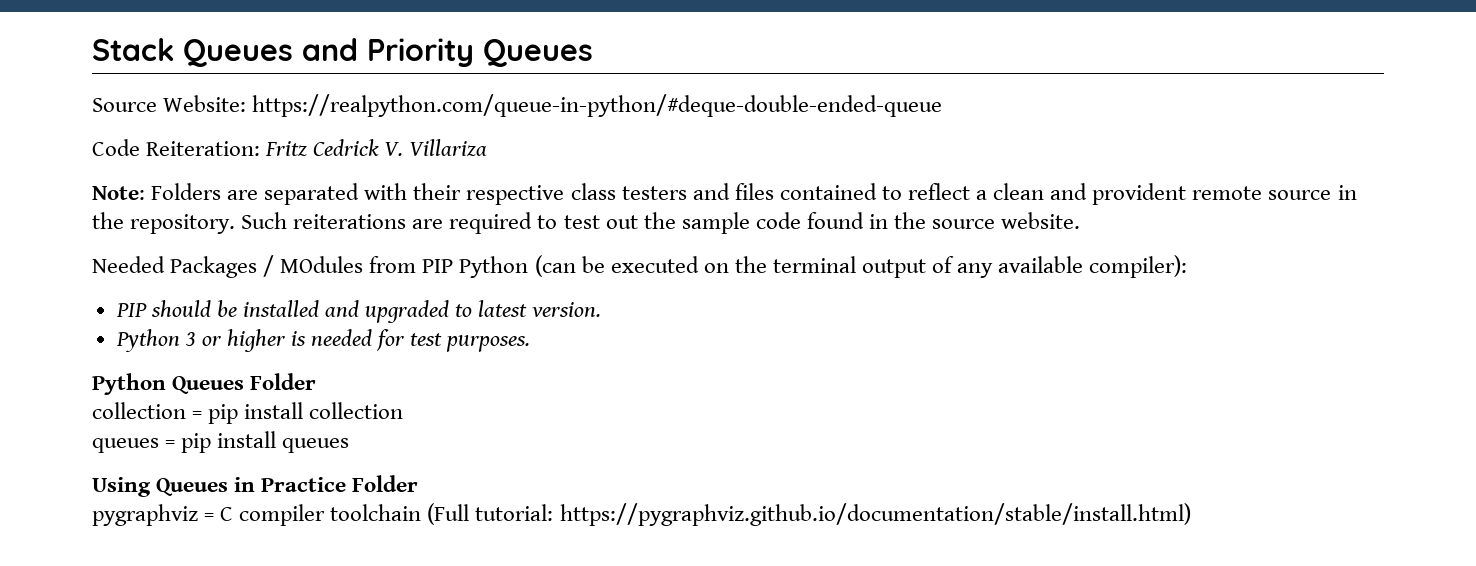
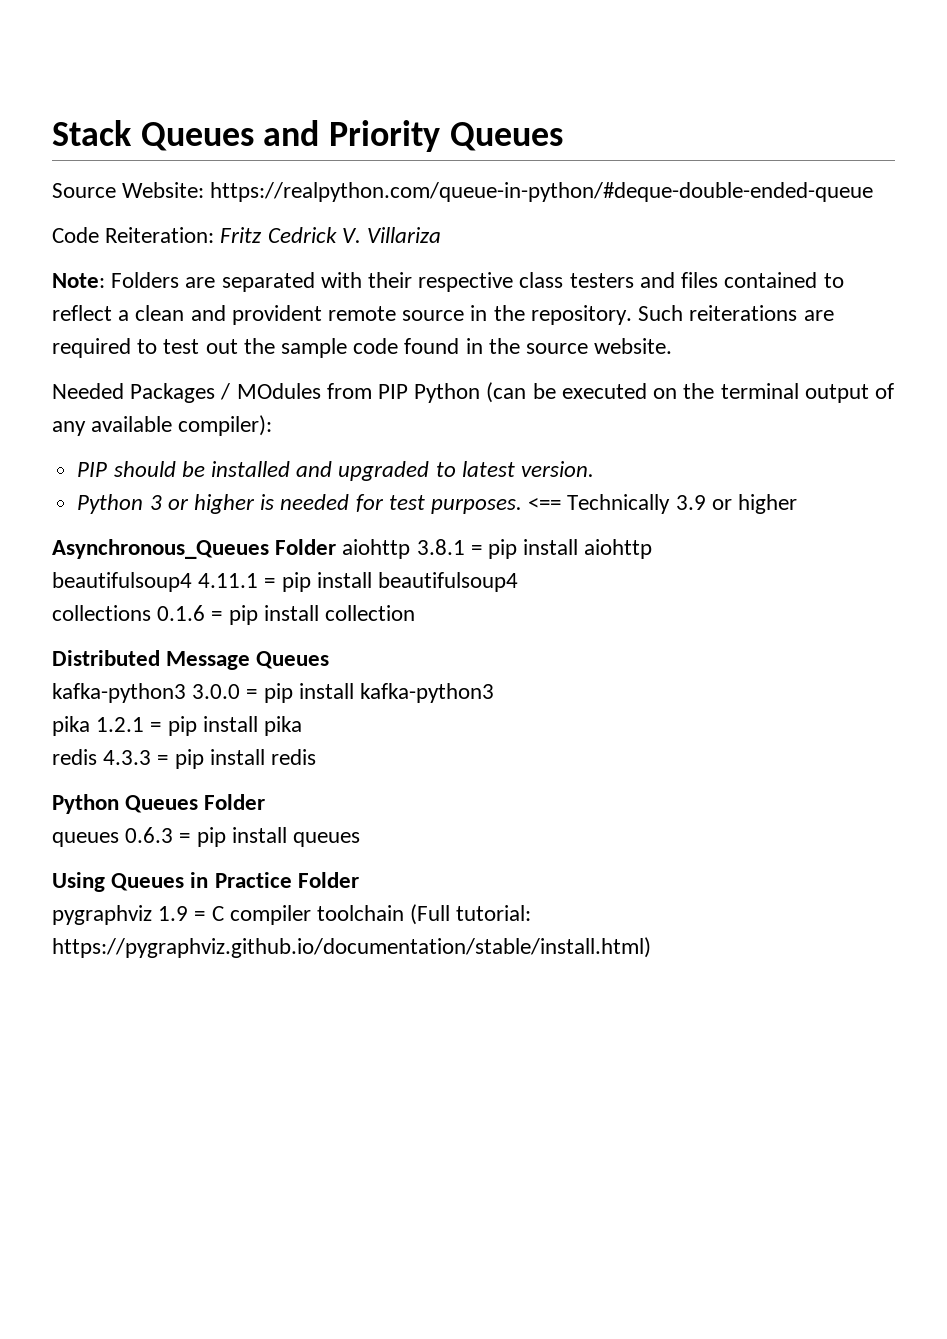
[92,373,317,395] [92,402,404,424] [92,438,159,453] // Python Queues Folder // collection = pip install collection // queues -> [528,494,798,514] [52,539,653,559] [52,572,519,592] [52,605,416,625] [52,650,330,670] [52,683,495,703] [52,716,303,736] [52,749,317,769] [52,794,266,814] [52,827,174,847] <== Technically 3.9 or higher // Asynchronous_Queues Folder aiohttp 3.8.1 = pip install aiohttp // beautifulsoup4 4.11.1 = pip install beautifulsoup4 // collections 0.1.6 = pip install collection // Distributed Message Queues // kafka-python3 3.0.0 = pip install kafka-python3 // pika 1.2.1 = pip install pika // redis 4.3.3 = pip install redis // Python Queues Folder // queues 0.6.3
(198, 515) none -> [158,906,189,921] 1.9

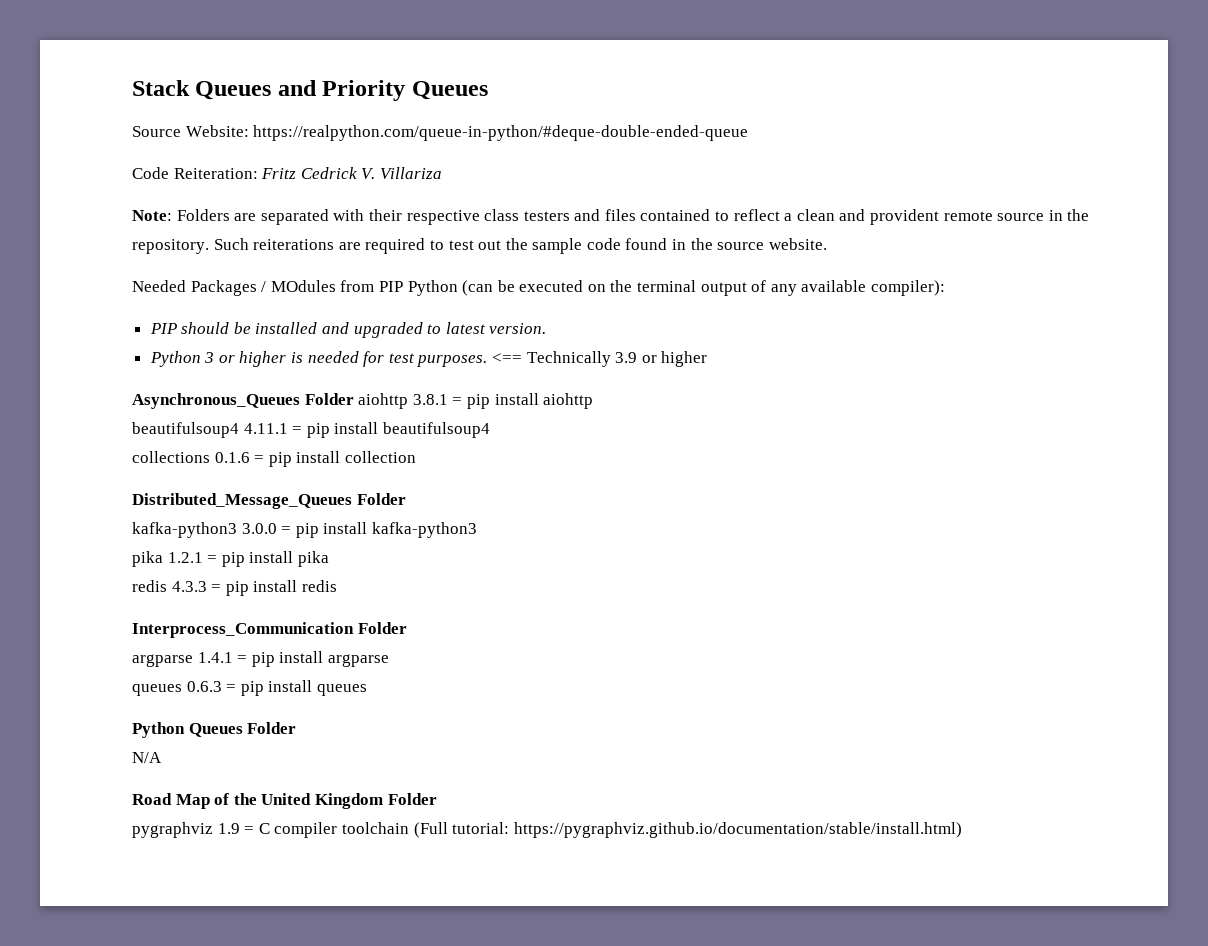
[52,650,330,670] Distributed Message Queues -> [132,493,406,509] Distributed_Message_Queues Folder
[52,794,266,814] Python Queues Folder -> [132,622,407,638] [132,651,389,667] Interprocess_Communication Folder // argparse 1.4.1 = pip install argparse
[52,872,292,892] Using Queues in Practice -> [132,722,297,738] [132,752,162,763] [132,793,383,809] Python Queues Folder // N/A // Road Map of the United Kingdom

